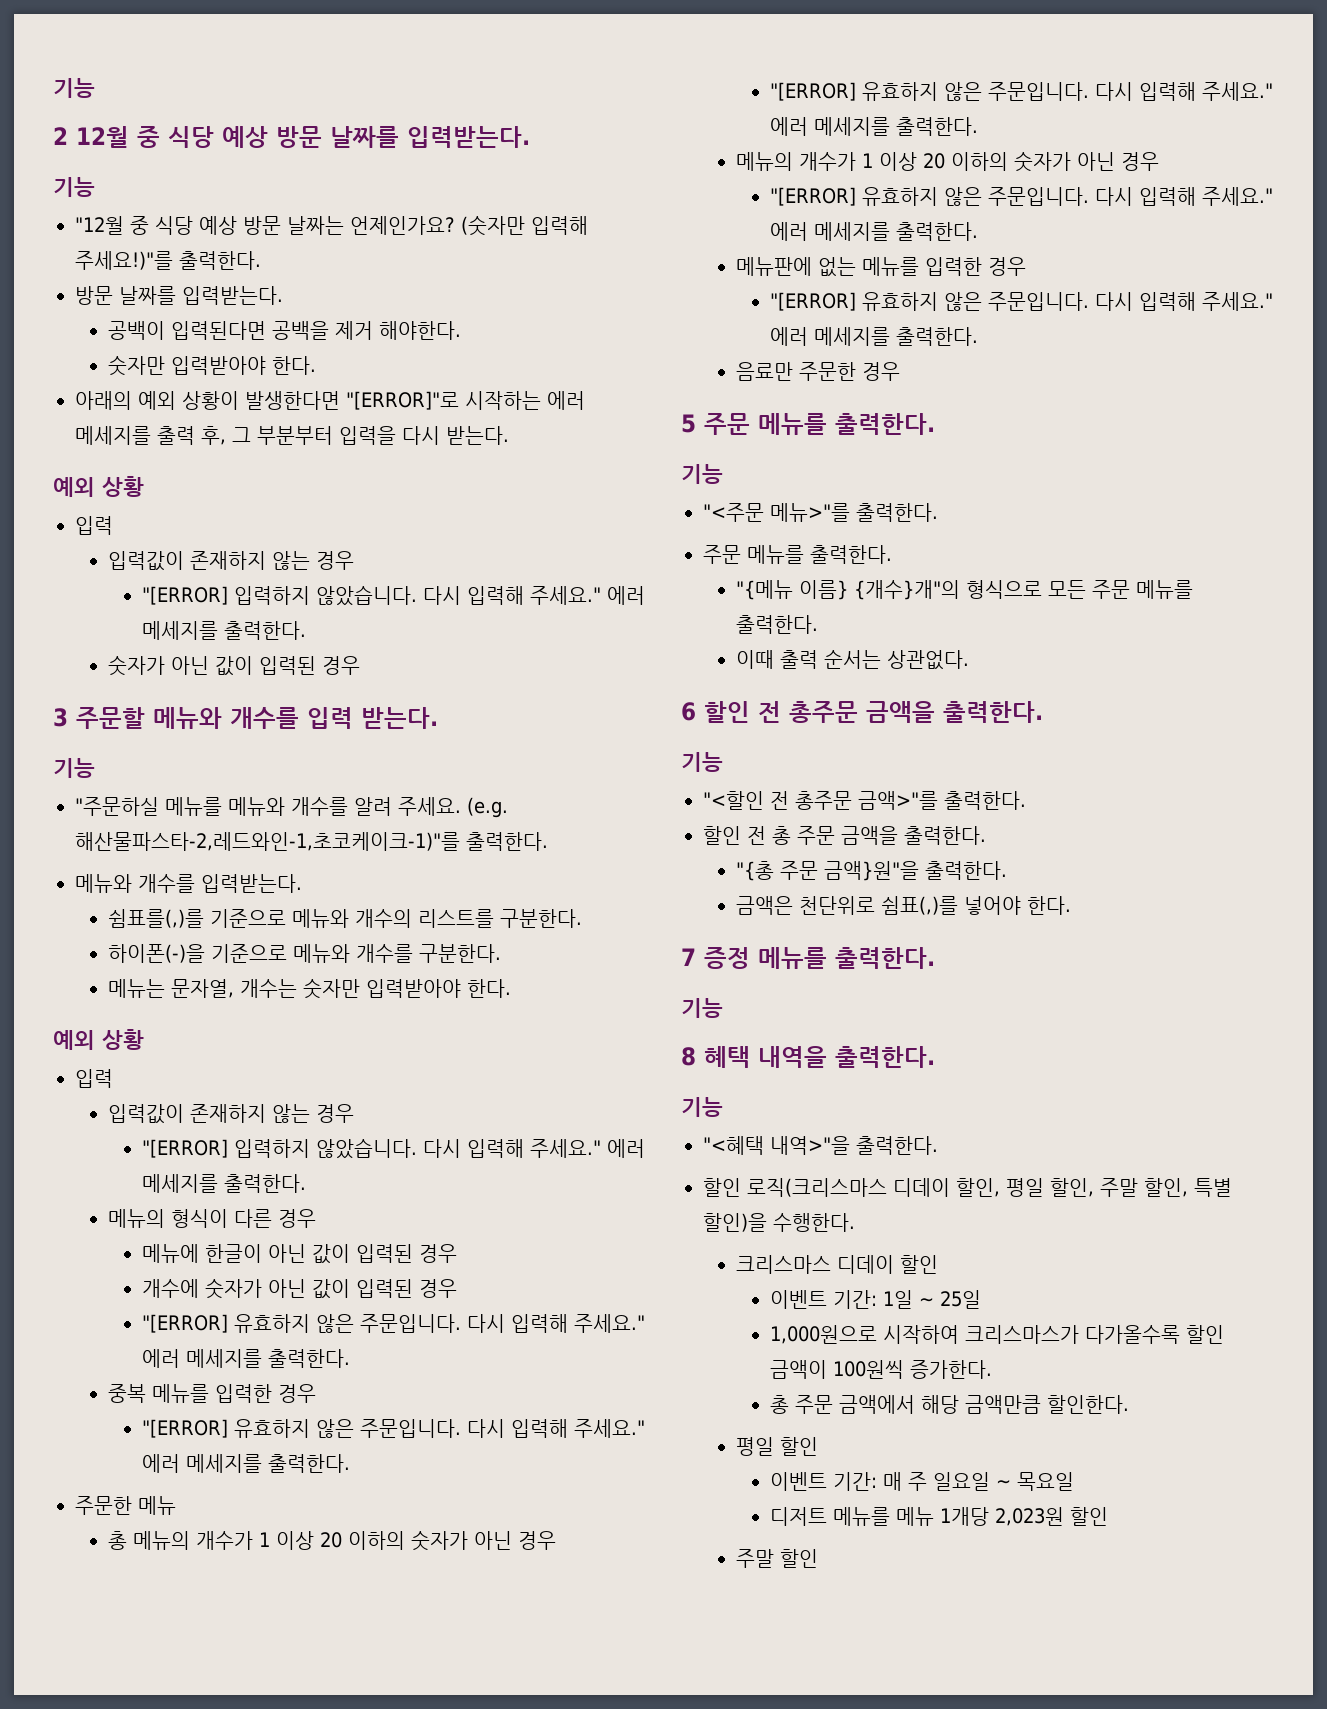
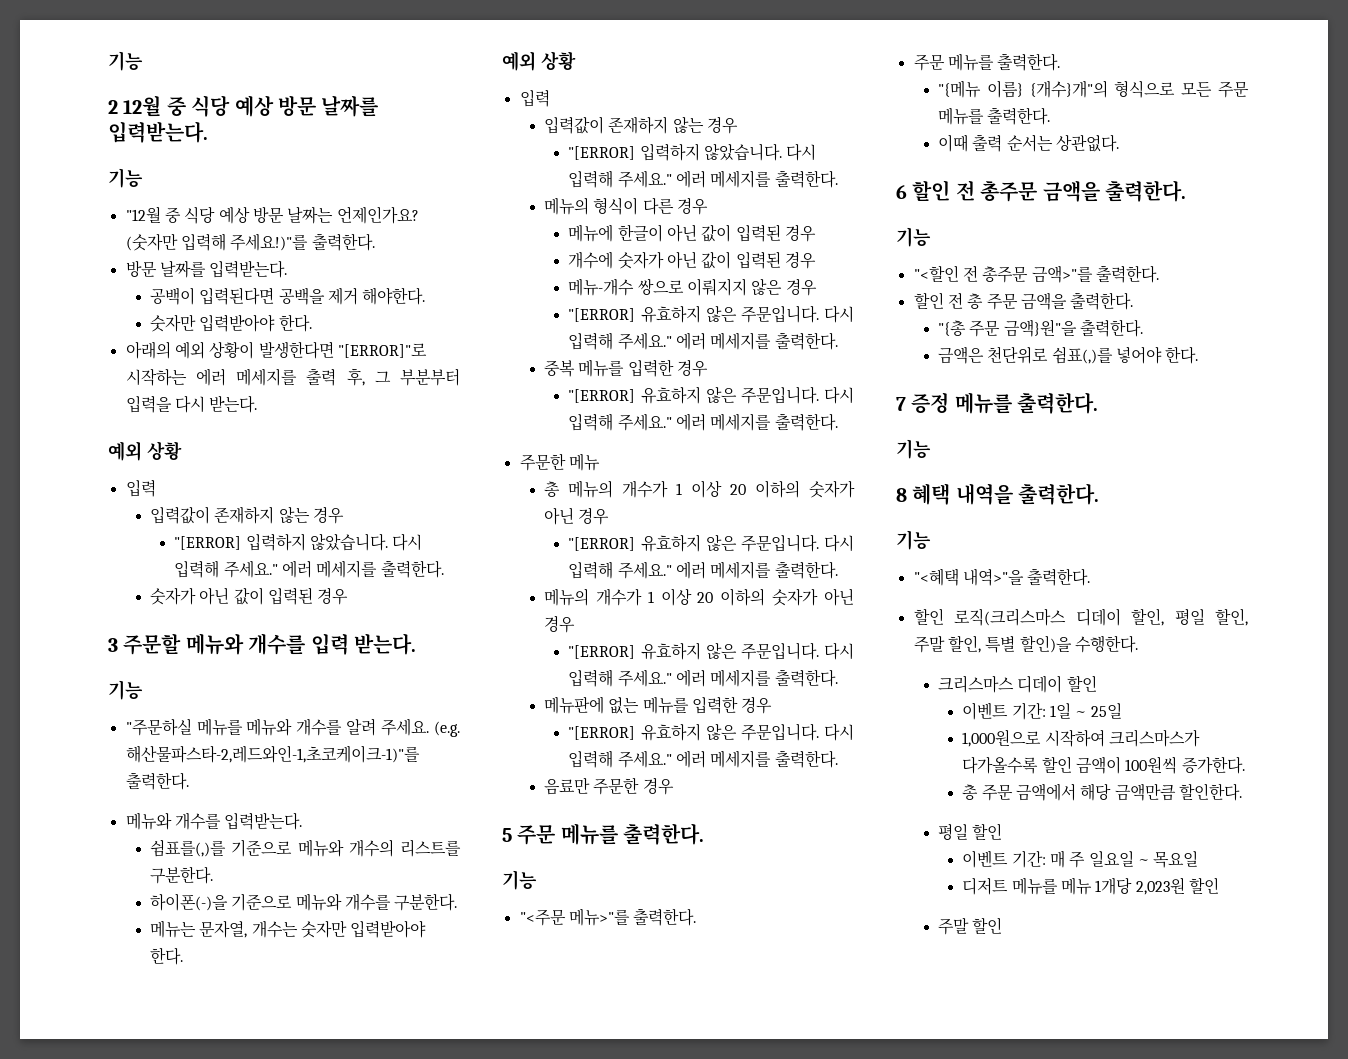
(457, 1288) none -> [568,278,817,296] // 메뉴-개수 쌍으로 이뤄지지 않은 경우

